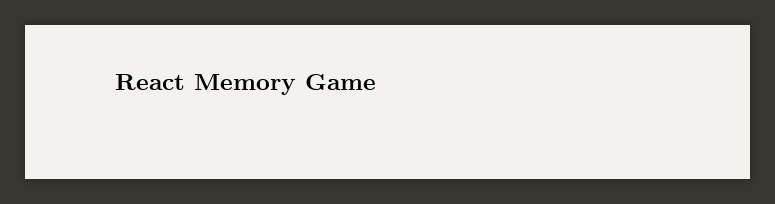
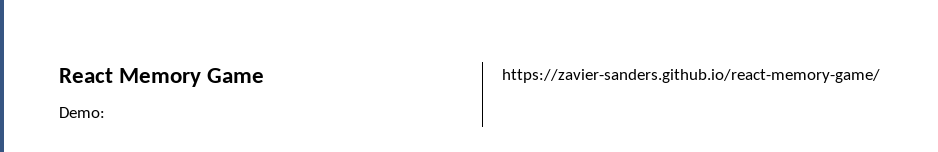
(376, 82) none -> [59,107,105,118] [502,69,880,83] // Demo: https://zavier-sanders.github.io/react-memory-game/

